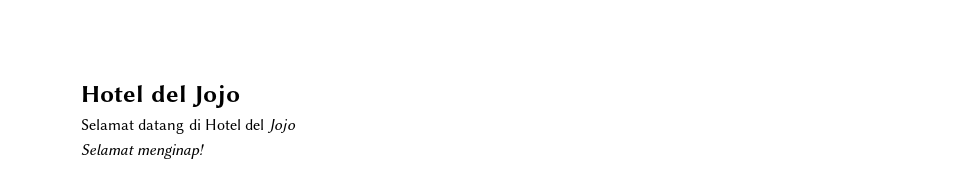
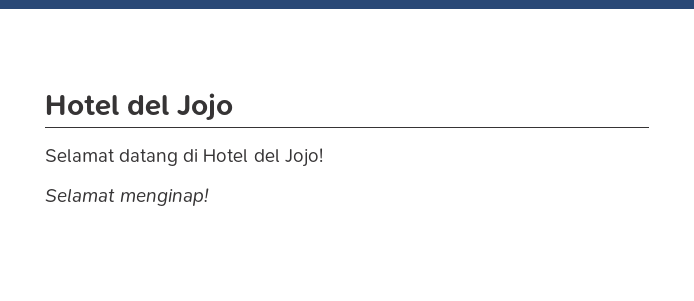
[266,119,296,133] Jojo -> [284,148,323,167] Jojo!

